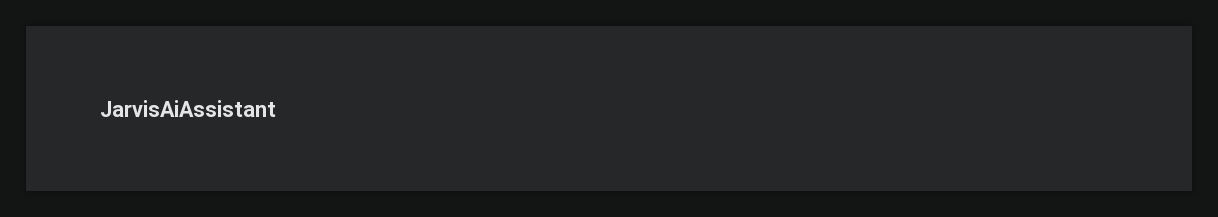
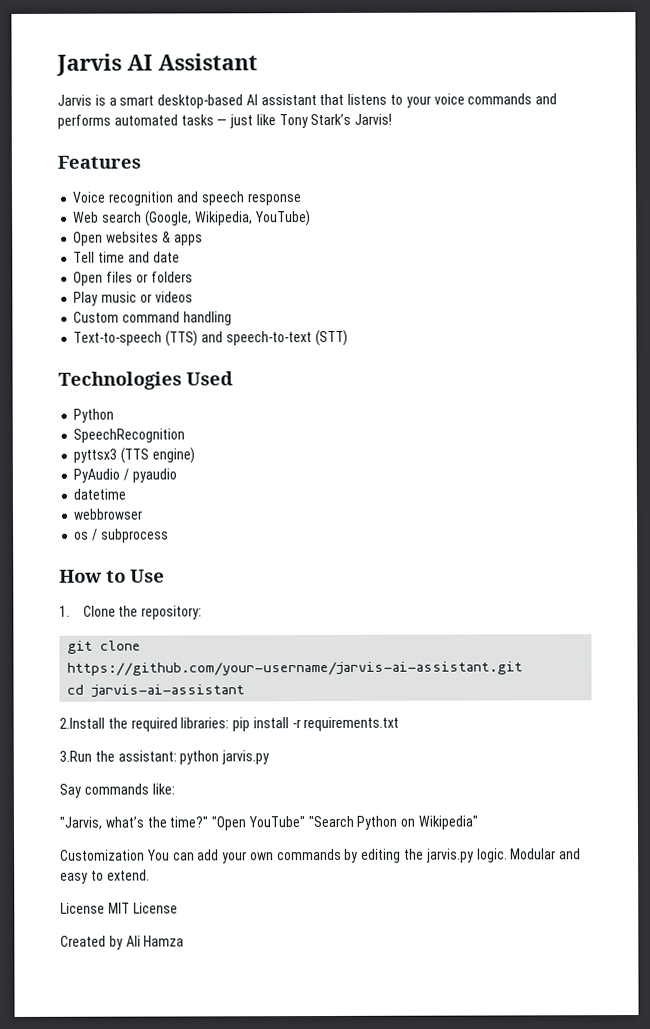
[100,100,276,117] JarvisAiAssistant -> [56,53,258,76] [57,93,558,109] [57,113,393,129] [57,155,141,169] [72,191,302,206] [73,210,311,227] [73,231,203,246] [73,251,180,263] [73,271,193,286] [73,291,193,306] [73,311,232,326] [73,329,348,347] [58,371,233,390] [73,408,115,423] [73,428,186,443] [73,447,195,464] [73,468,177,483] [73,488,127,500] [73,508,144,520] [74,528,169,543] [59,569,165,583] [59,605,203,620] [67,640,142,654] [67,661,524,676] [67,684,246,698] [59,716,400,732] [59,750,270,765] [59,783,175,798] [59,815,479,831] [60,848,582,864] [60,869,150,884] [60,902,178,914] [60,935,185,950] Jarvis AI Assistant // Jarvis is a smart desktop-based AI assistant that listens to your voice commands and performs automated tasks — just like Tony Stark’s Jarvis! // Features // Voice recognition and speech response // Web search (Google, Wikipedia, YouTube) // Open websites & apps // Tell time and date // Open files or folders // Play music or videos // Custom command handling // Text-to-speech (TTS) and speech-to-text (STT) // Technologies Used // Python // SpeechRecognition // pyttsx3 (TTS engine) // PyAudio / pyaudio // datetime // webbrowser // os / subprocess // How to Use // 1. Clone the repository: // git clone https://github.com/your-username/jarvis-ai-assistant.git // cd jarvis-ai-assistant // 2.Install the required libraries: pip install -r requirements.txt // 3.Run the assistant: python jarvis.py // Say commands like: // "Jarvis, what’s the time?" "Open YouTube" "Search Python on Wikipedia" // Customization You can add your own commands by editing the jarvis.py logic. Modular and easy to extend. // License MIT License // Created by Ali Hamza

